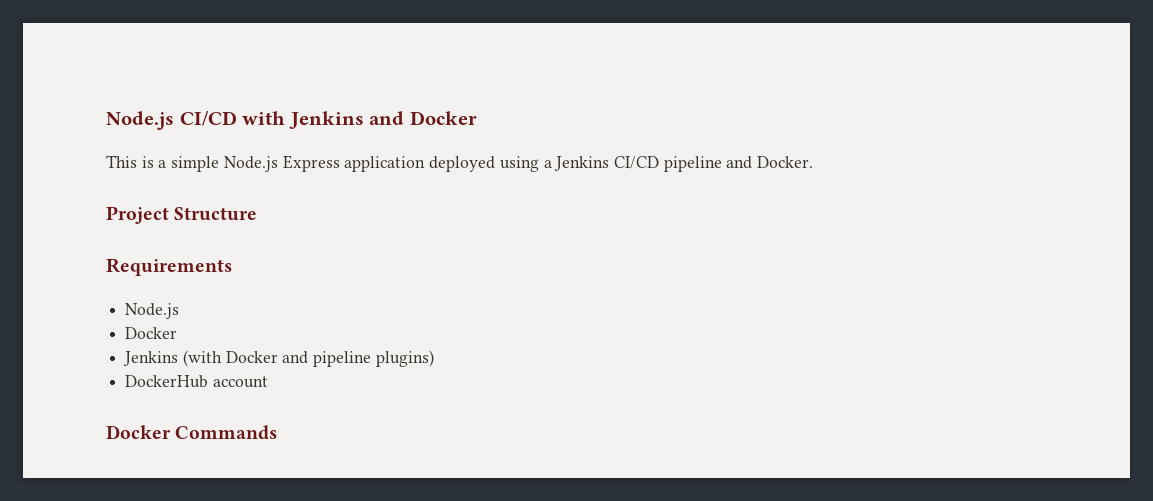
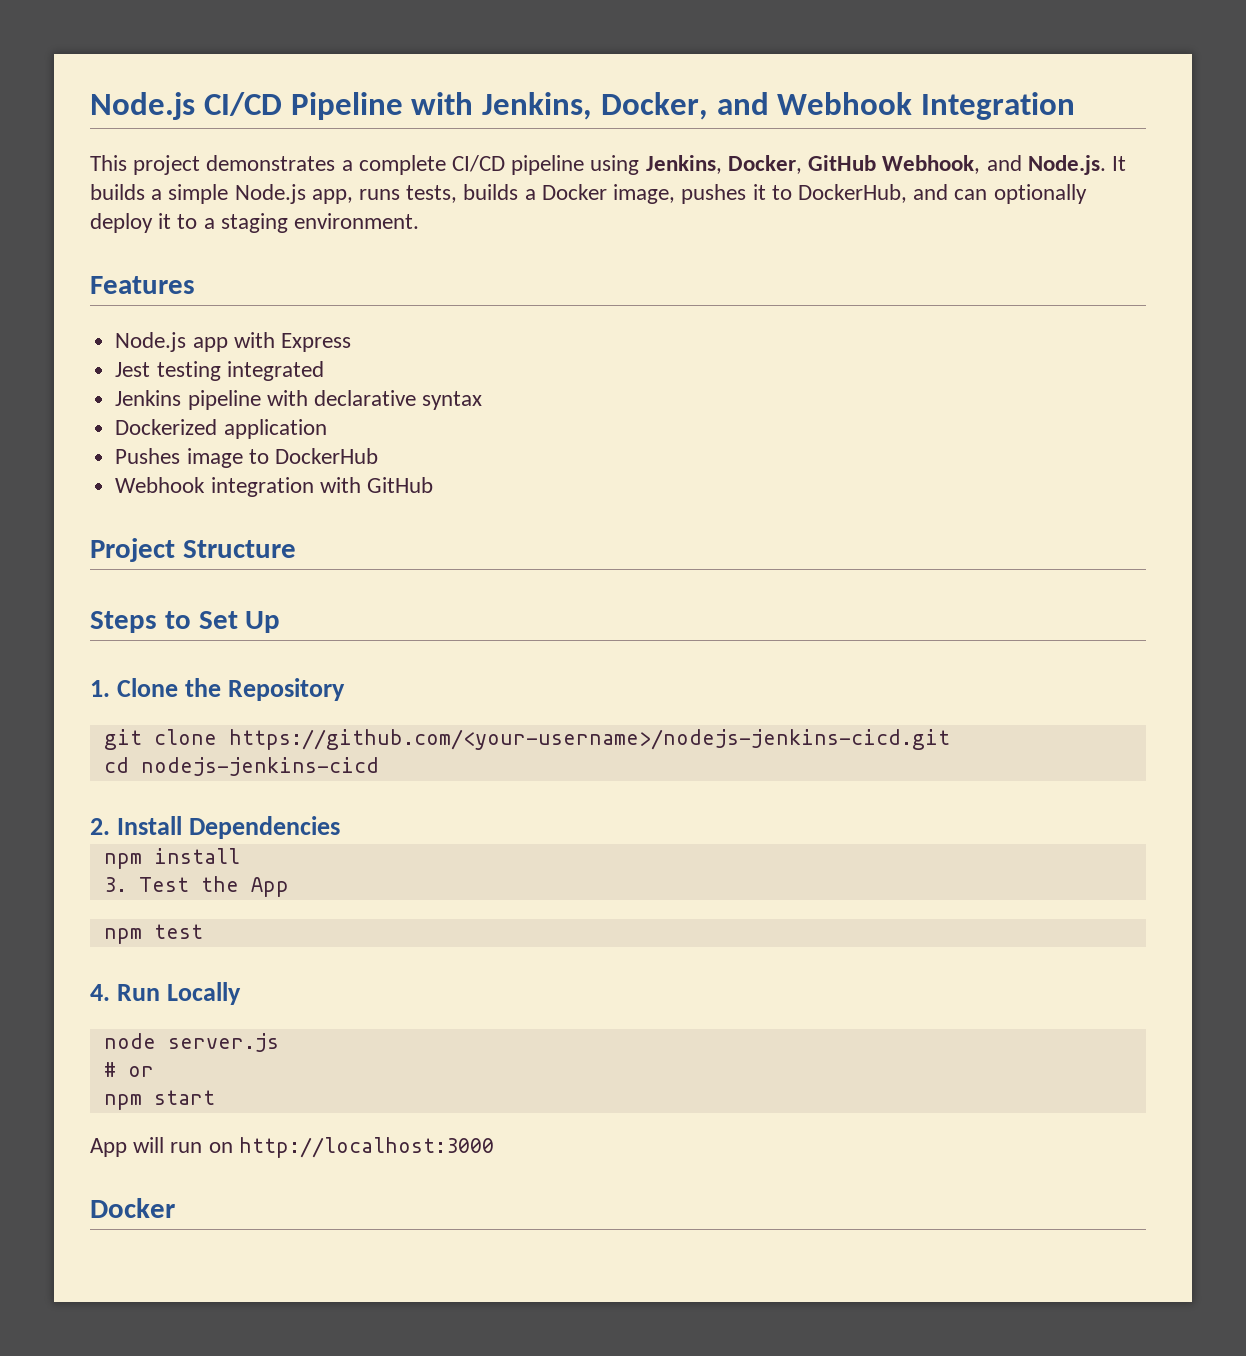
[242,111,477,129] [106,155,814,172] [106,206,258,224] [106,258,232,276] [125,303,180,319] [125,327,178,339] [123,350,434,367] [125,375,268,388] [106,425,278,440] with Jenkins and Docker // This is a simple Node.js Express application deployed using a Jenkins CI/CD pipeline and Docker. // Project Structure // Requirements // Node.js // Docker // Jenkins (with Docker and pipeline plugins) // DockerHub account // Docker Commands -> [290,92,1076,120] [90,155,1126,175] [90,184,1087,204] [90,213,420,233] [90,276,195,294] [115,332,351,352] [115,361,324,381] [115,390,483,410] [115,419,327,439] [115,448,378,468] [115,477,433,497] [90,538,296,562] [90,611,281,633] [90,678,346,701] [103,729,950,750] [103,757,379,776] [90,816,341,839] [103,848,240,869] [103,876,289,897] [103,924,203,944] [90,982,242,1005] [103,1033,279,1052] [103,1062,154,1077] [103,1090,215,1110] [90,1137,494,1158] [90,1198,175,1218] Pipeline with Jenkins, Docker, and Webhook Integration // This project demonstrates a complete CI/CD pipeline using Jenkins, Docker, GitHub Webhook, and Node.js. It builds a simple Node.js app, runs tests, builds a Docker image, pushes it to DockerHub, and can optionally deploy it to a staging environment. // Features // Node.js app with Express // Jest testing integrated // Jenkins pipeline with declarative syntax // Dockerized application // Pushes image to DockerHub // Webhook integration with GitHub // Project Structure // Steps to Set Up // 1. Clone the Repository // git clone https://github.com/<your-username>/nodejs-jenkins-cicd.git // cd nodejs-jenkins-cicd // 2. Install Dependencies // npm install // 3. Test the App // npm test // 4. Run Locally // node server.js // # or // npm start // App will run on http://localhost:3000 // Docker

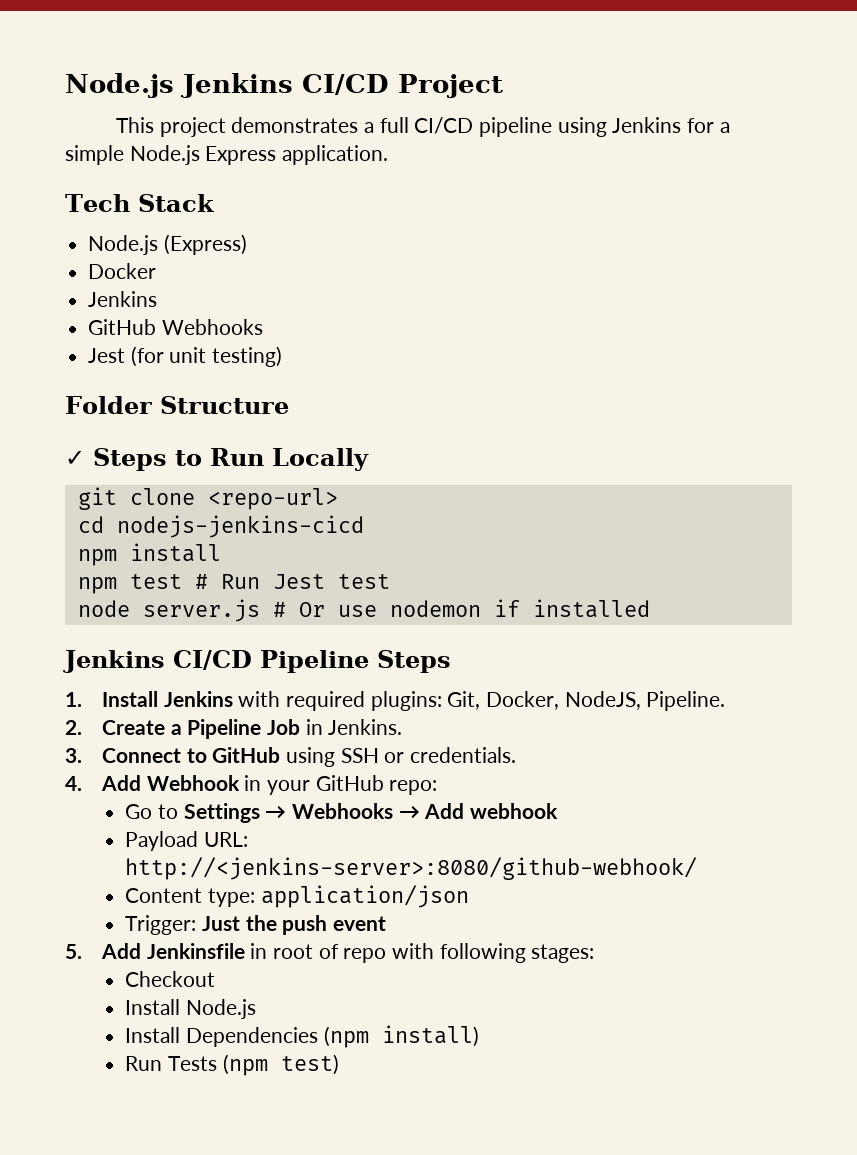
[90,92,1076,120] Node.js CI/CD Pipeline with Jenkins, Docker, and Webhook Integration -> [65,73,503,98] Node.js Jenkins CI/CD Project
[358,155,446,175] complete -> [379,117,409,133] full
[645,155,1126,175] [90,184,1087,204] [90,213,420,233] [90,276,195,294] [115,332,351,352] [115,361,324,381] [115,390,483,410] [115,419,327,439] [115,448,378,468] [115,477,433,497] [90,538,175,562] Jenkins, Docker, GitHub Webhook, and Node.js. It builds a simple Node.js app, runs tests, builds a Docker image, pushes it to DockerHub, and can optionally deploy it to a staging environment. // Features // Node.js app with Express // Jest testing integrated // Jenkins pipeline with declarative syntax // Dockerized application // Pushes image to DockerHub // Webhook integration with GitHub // Project -> [612,117,730,133] [65,145,389,165] [65,194,215,212] [88,234,247,255] [88,263,157,279] [88,291,158,307] [88,319,263,335] [88,346,283,367] [65,396,152,414] Jenkins for a simple Node.js Express application. // Tech Stack // Node.js (Express) // Docker // Jenkins // GitHub Webhooks // Jest (for unit testing) // Folder
(296, 549) none -> [65,450,85,466] ✓
[198,611,281,633] [90,678,346,701] Set Up // 1. Clone the Repository -> [210,448,369,471] Run Locally
[228,729,950,750] https://github.com/<your-username>/nodejs-jenkins-cicd.git -> [207,488,338,510] <repo-url>
[90,816,341,839] // 2. Install Dependencies -> (364, 526) none
[103,876,289,897] [103,924,203,944] [90,982,242,1005] [103,1033,279,1052] [103,1062,154,1077] [103,1090,215,1110] [90,1137,494,1158] [90,1198,175,1218] 3. Test the App // npm test // 4. Run Locally // node server.js // # or // npm start // App will run on http://localhost:3000 // Docker -> [77,574,390,594] [77,599,650,622] [63,650,451,673] [65,691,726,711] [65,719,403,739] [65,747,517,767] [65,775,438,795] [125,803,558,823] [125,831,248,851] [125,857,698,880] [125,885,469,908] [125,915,386,935] [65,943,595,963] [125,971,216,987] [125,999,256,1019] [125,1025,479,1048] [125,1054,339,1076] npm test # Run Jest test // node server.js # Or use nodemon if installed // Jenkins CI/CD Pipeline Steps // 1. Install Jenkins with required plugins: Git, Docker, NodeJS, Pipeline. // 2. Create a Pipeline Job in Jenkins. // 3. Connect to GitHub using SSH or credentials. // 4. Add Webhook in your GitHub repo: // Go to Settings → Webhooks → Add webhook // Payload URL: http://<jenkins-server>:8080/github-webhook/ // Content type: application/json // Trigger: Just the push event // 5. Add Jenkinsfile in root of repo with following stages: // Checkout // Install Node.js // Install Dependencies (npm install) // Run Tests (npm test)

